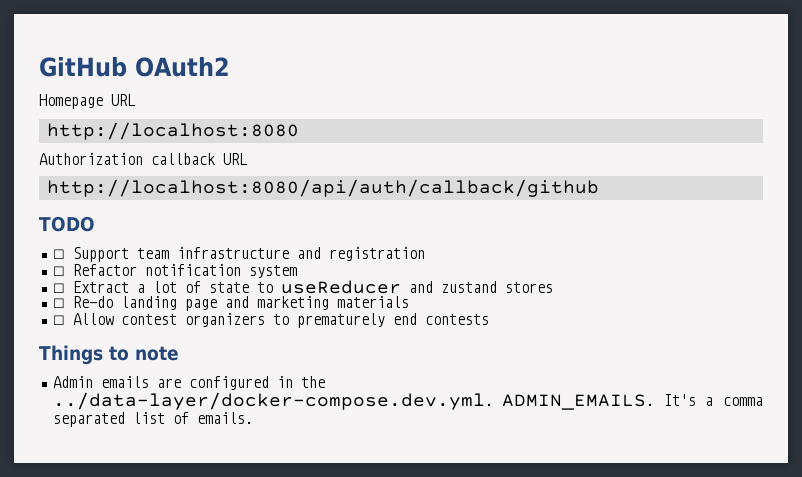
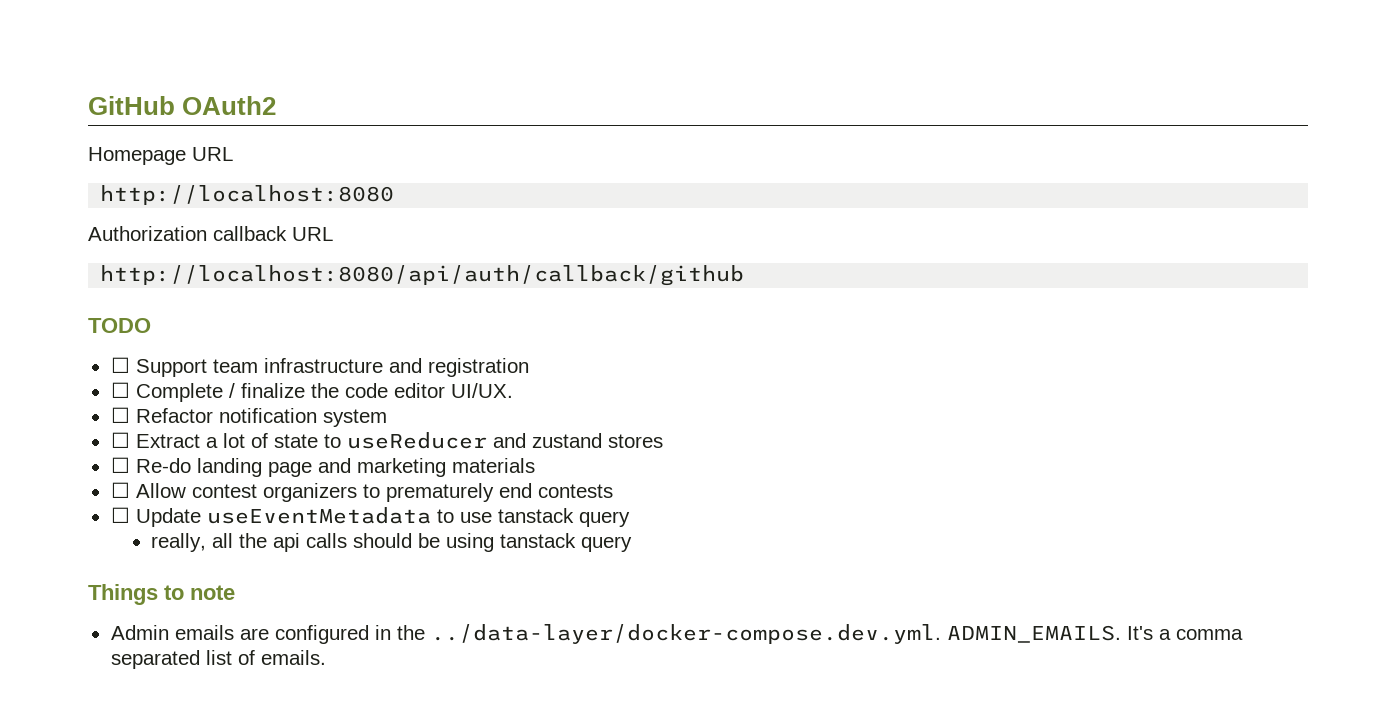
(425, 254) none -> [110,382,513,402] // ☐ Complete / finalize the code editor UI/UX.
(489, 319) none -> [110,507,630,527] [151,533,633,552] // ☐ Update useEventMetadata to use tanstack query // really, all the api calls should be using tanstack query

